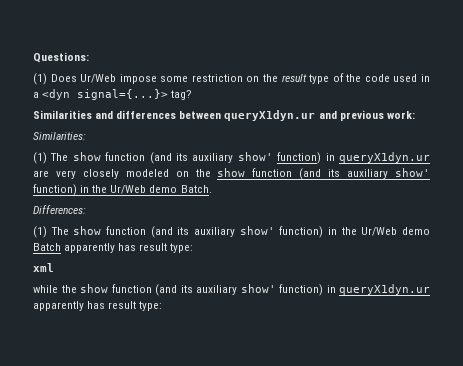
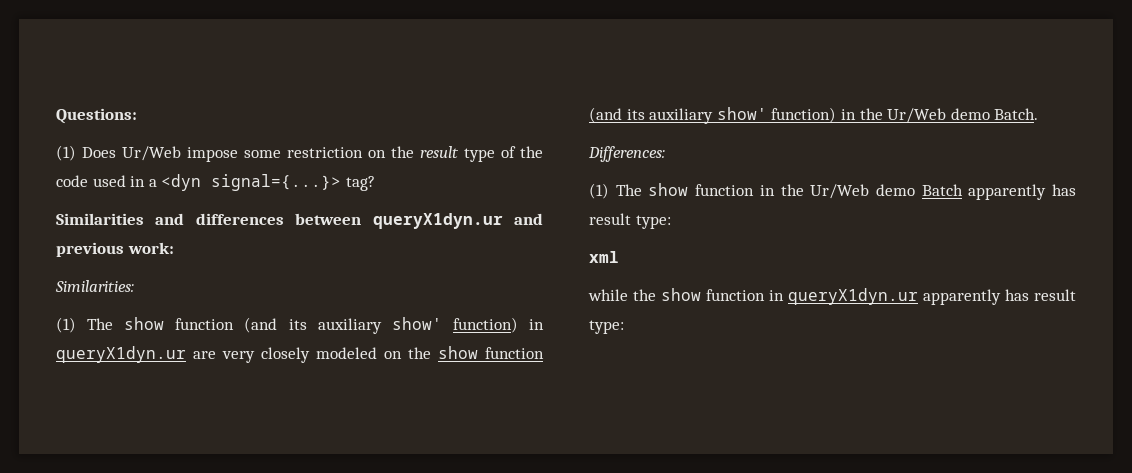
[150,226,324,238] (and its auxiliary show' function) -> (755, 190) none
[155,284,323,296] (and its auxiliary show' function) -> (765, 295) none

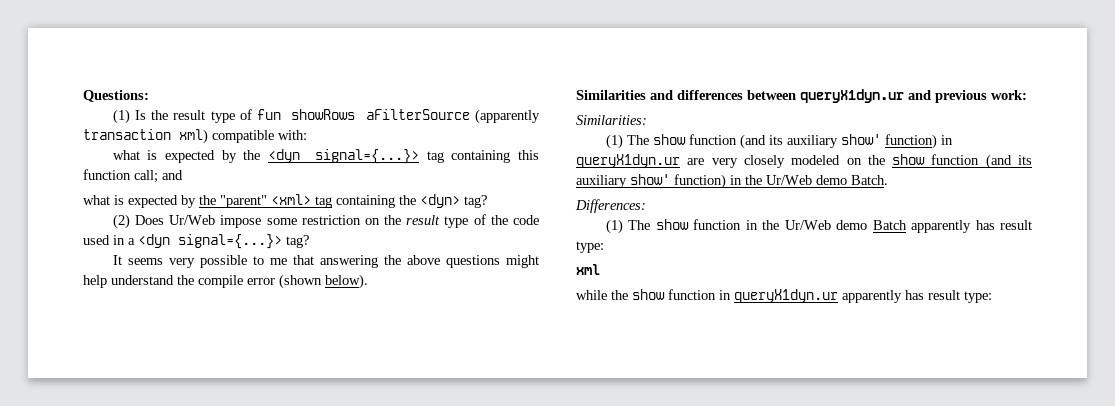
(76, 153) none -> [135,109,540,124] [83,129,307,144] [112,149,539,164] [83,169,183,183] [83,194,487,208] [112,214,130,229] Is the result type of fun showRows aFilterSource (apparently transaction xml) compatible with: // what is expected by the <dyn signal={...}> tag containing this function call; and // what is expected by the "parent" <xml> tag containing the <dyn> tag? // (2)
(375, 183) none -> [112,255,540,268] [83,274,368,289] // It seems very possible to me that answering the above questions might help understand the compile error (shown below).

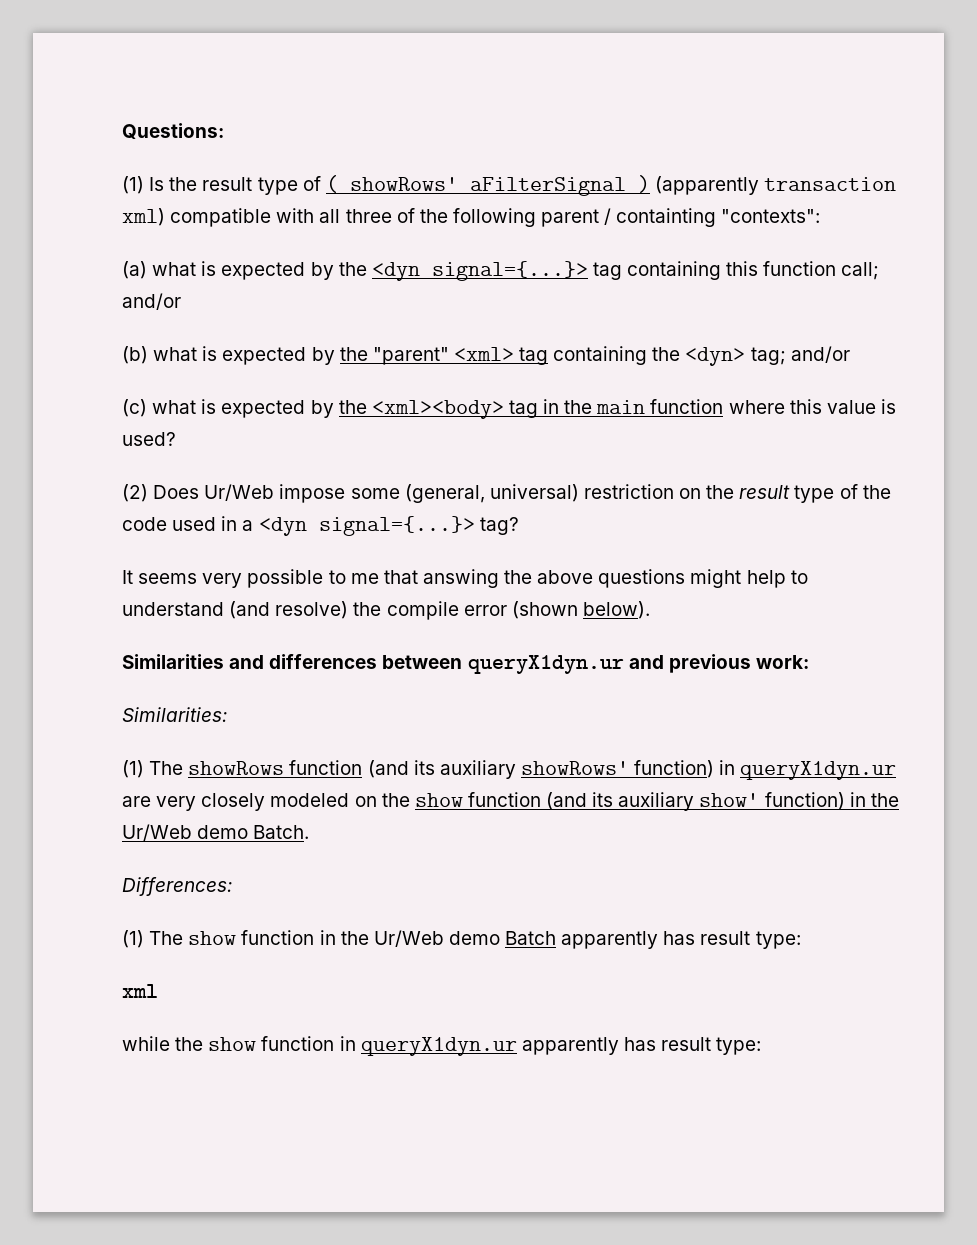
[257,109,540,124] [83,129,307,144] fun showRows aFilterSource (apparently transaction xml) compatible with: // -> [325,175,897,196] [122,208,821,227] [122,261,147,279] ( showRows' aFilterSignal ) (apparently transaction xml) compatible with all three of the following parent / containting "contexts": // (a)
[162,170,183,180] and // -> [122,293,181,310] [122,346,148,364] and/or // (b)
[464,195,487,208] tag? -> [750,346,850,365] [122,399,896,419] [122,432,176,446] tag; and/or // (c) what is expected by the <xml><body> tag in the main function where this value is used?
(297, 221) none -> [404,484,579,503] (general, universal)
[319,255,378,268] answering -> [422,569,499,588] answing
[111,275,174,285] understand -> [790,570,808,584] [122,601,349,619] to understand (and resolve)
[652,134,881,149] show function (and its auxiliary show' -> [188,760,629,779] showRows function (and its auxiliary showRows'

